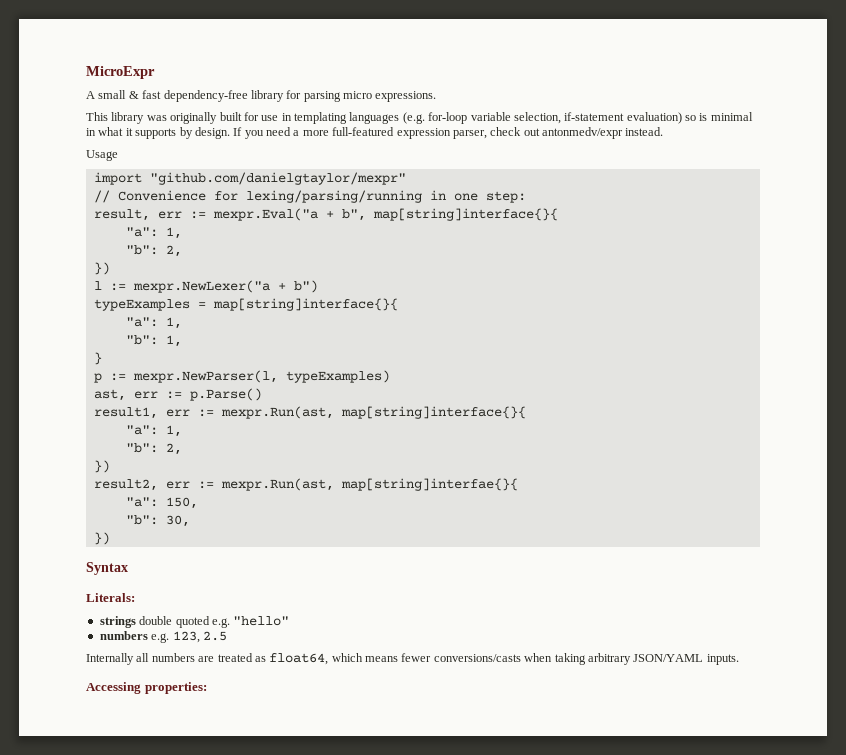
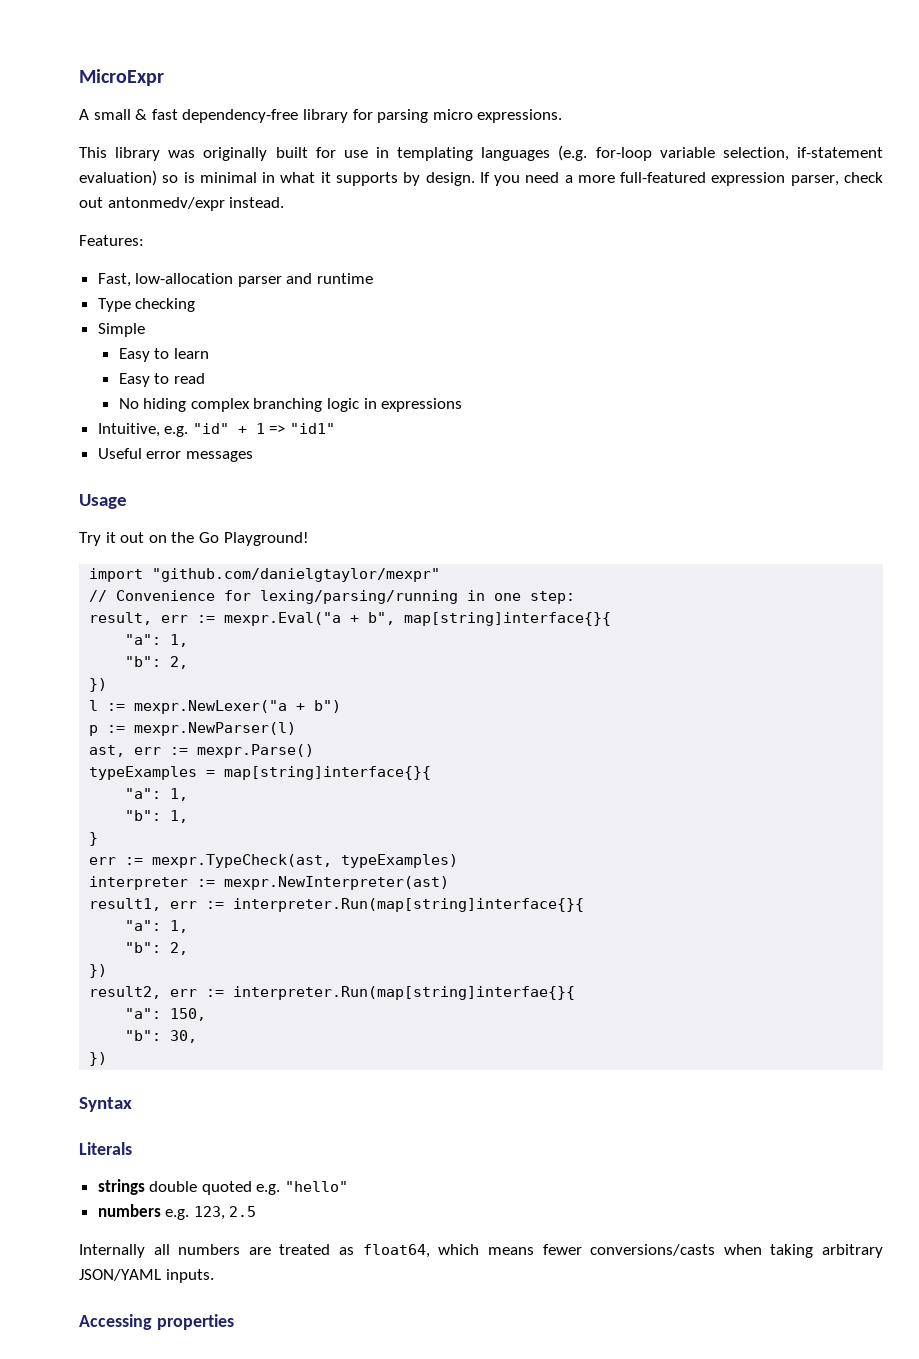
[86,150,118,161] Usage -> [79,235,144,246] [97,273,374,287] [97,298,196,312] [97,323,145,337] [118,348,209,362] [118,373,205,387] [118,398,463,412] [97,423,336,437] [97,448,253,462] [79,494,127,509] [79,532,309,546] Features: // Fast, low-allocation parser and runtime // Type checking // Simple // Easy to learn // Easy to read // No hiding complex branching logic in expressions // Intuitive, e.g. "id" + 1 => "id1" // Useful error messages // Usage // Try it out on the Go Playground!
(318, 286) none -> [89,722,297,736] [89,744,315,758] // p := mexpr.NewParser(l) // ast, err := mexpr.Parse()
[93,370,390,383] [93,388,262,401] p := mexpr.NewParser(l, typeExamples) // ast, err := p.Parse() -> [89,854,459,868] [89,876,450,890] err := mexpr.TypeCheck(ast, typeExamples) // interpreter := mexpr.NewInterpreter(ast)
[220,406,526,419] mexpr.Run(ast, map[string]interface{}{ -> [233,898,585,912] interpreter.Run(map[string]interface{}{
[220,478,518,491] mexpr.Run(ast, map[string]interfae{}{ -> [233,986,576,1000] interpreter.Run(map[string]interfae{}{
[86,593,135,602] Literals: -> [79,1142,132,1155] Literals
[144,682,207,694] properties: -> [156,1314,234,1330] properties

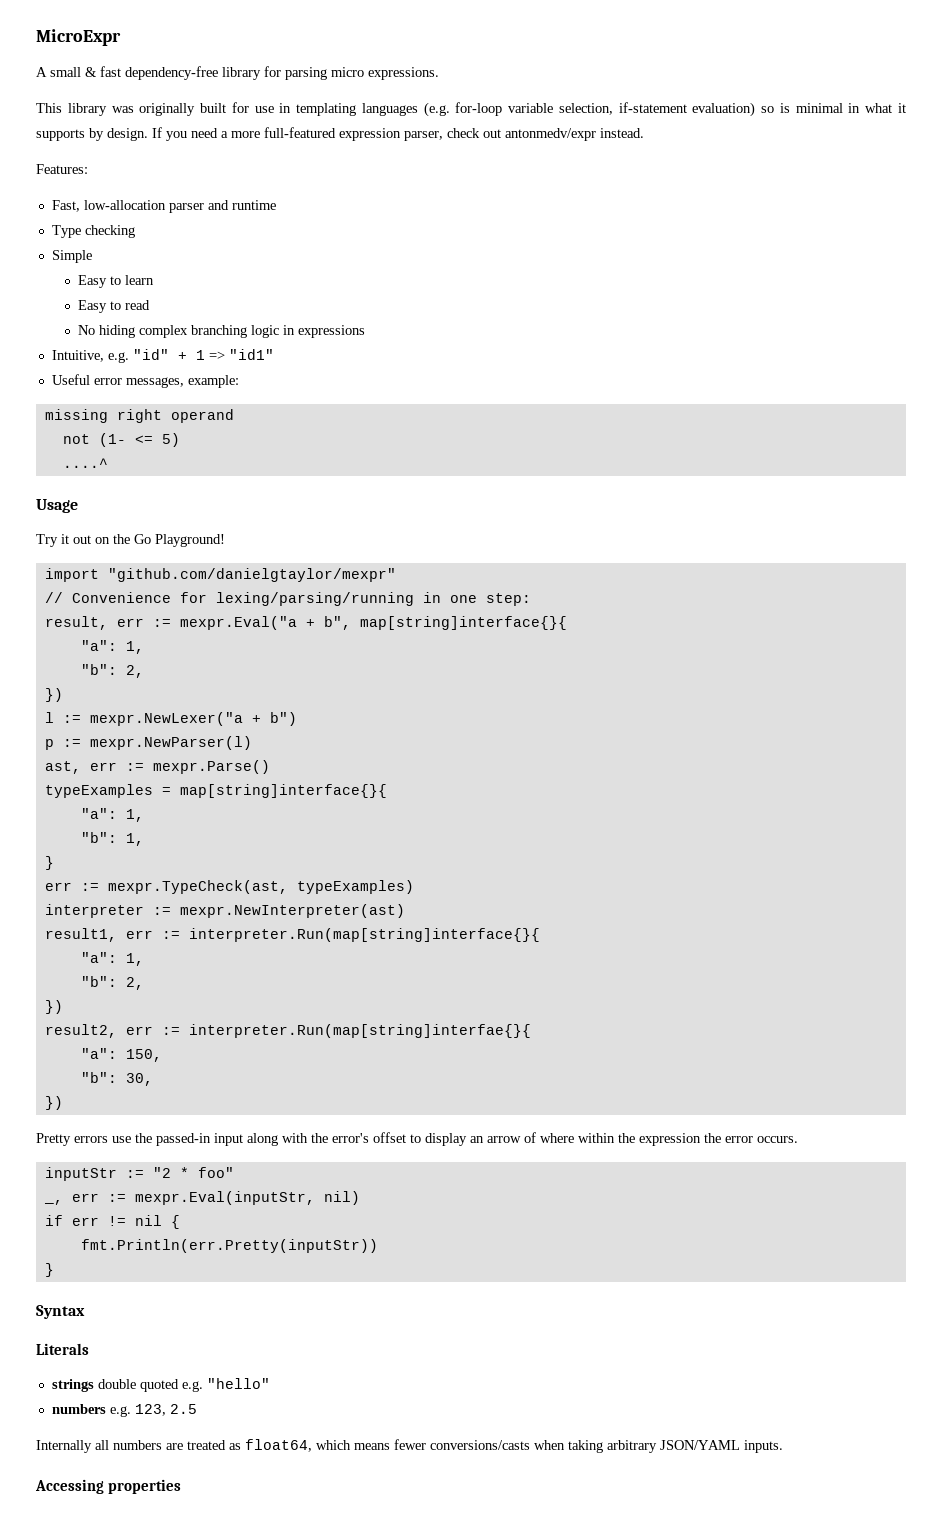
[185,451,253,462] messages -> [125,375,239,388] [44,409,234,423] [62,433,180,447] [62,458,108,468] messages, example: // missing right operand // not (1- <= 5) // ....^
(108, 1059) none -> [36,1132,798,1146] [44,1167,234,1181] [43,1191,360,1205] [44,1215,180,1229] [80,1239,378,1253] [44,1263,54,1277] // Pretty errors use the passed-in input along with the error's offset to display an arrow of where within the expression the error occurs. // inputStr := "2 * foo" // _, err := mexpr.Eval(inputStr, nil) // if err != nil { // fmt.Println(err.Pretty(inputStr)) // }

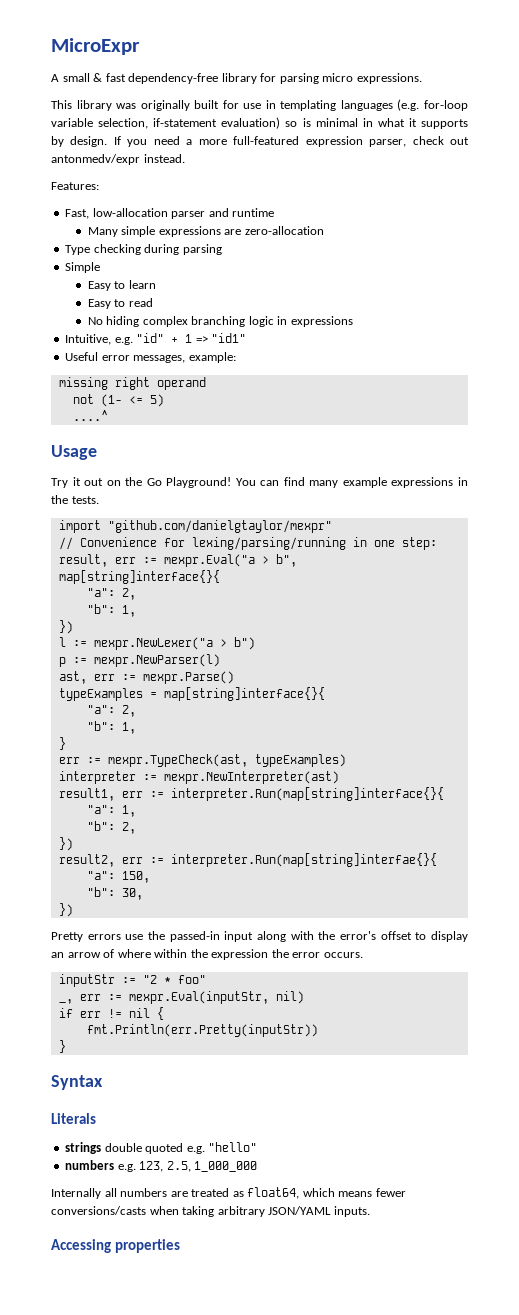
(276, 205) none -> [87,226,324,237] // Many simple expressions are zero-allocation
(135, 231) none -> [144,244,222,255] during parsing
(225, 540) none -> [235,477,469,488] [51,495,99,504] You can find many example expressions in the tests.
[305,619,315,627] + -> [261,556,269,564] >
[125,641,144,654] [80,664,144,678] 1, // "b": 2, -> [121,588,136,600] [86,604,136,617] 2, // "b": 1,
[251,715,261,723] + -> [219,639,227,647] >
[125,809,144,822] 1, -> [121,705,136,717] 2,
[169,1404,197,1414] 2.5 -> [166,1161,258,1172] 2.5, 1_000_000

